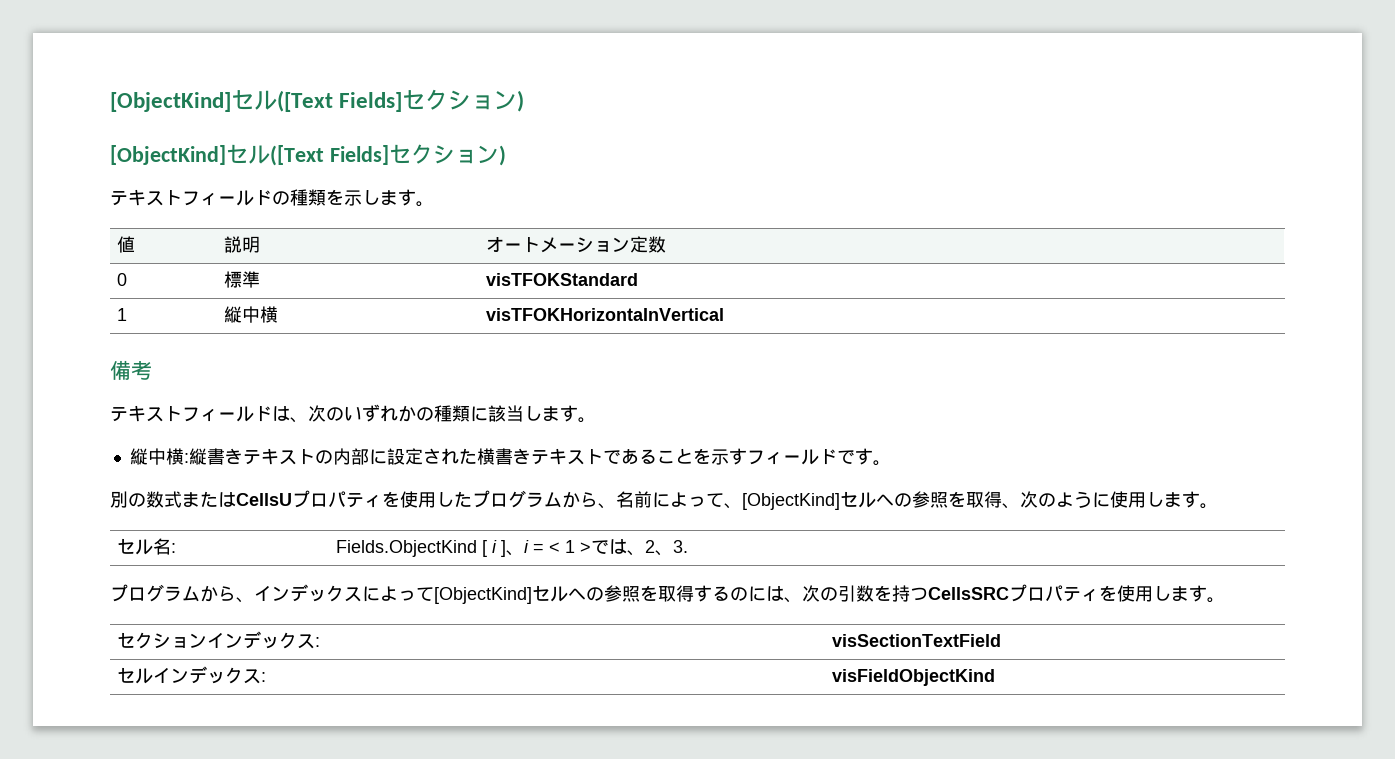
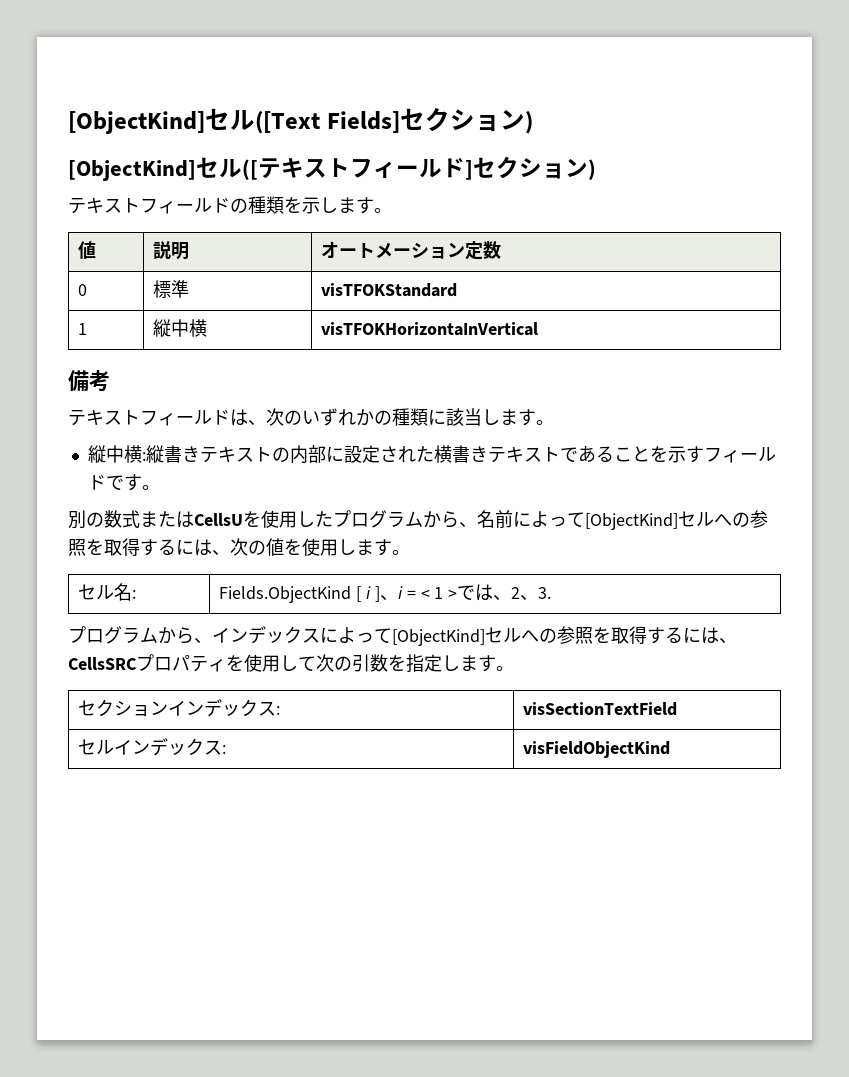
[270,145,389,166] ([Text Fields] -> [242,158,473,180] ([テキストフィールド]
[292,490,382,508] プロパティ -> (243, 519) none
[724,491,1110,510] 、[ObjectKind]セルへの参照を取得、次のように -> [585,510,768,530] [68,538,302,556] [ObjectKind]セルへの参照を取得するには、次の値を
[730,585,928,603] のには、次の引数を持つ -> [683,627,737,644] には、
(1171, 593) none -> [298,654,460,673] て次の引数を指定し

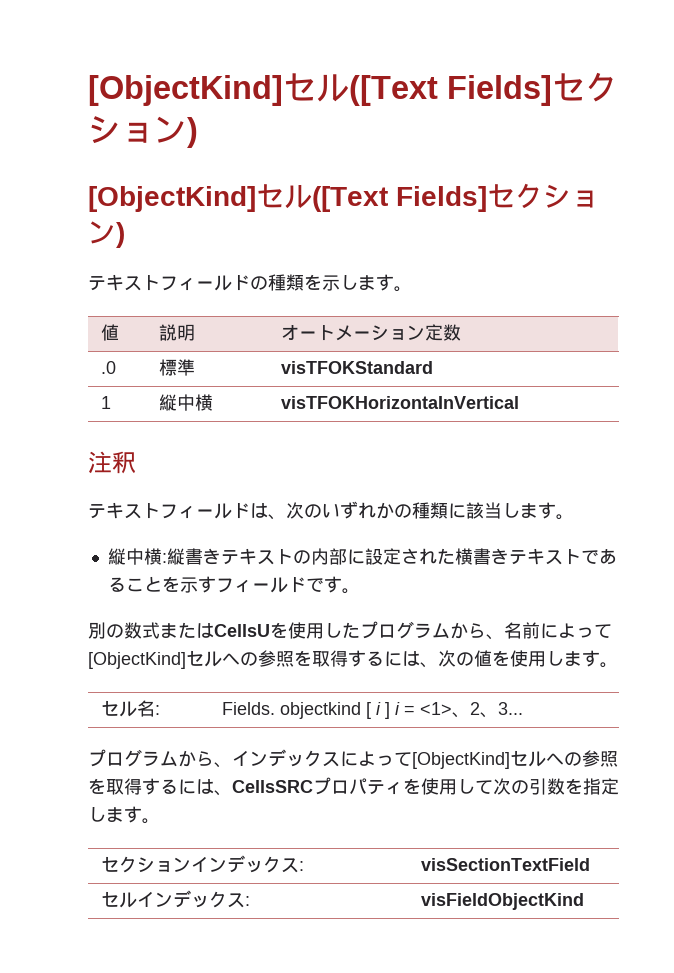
[242,158,473,180] ([テキストフィールド] -> [312,186,487,212] ([Text Fields]
[78,284,88,296] 0 -> [100,361,116,374] .0
[68,370,110,392] 備考 -> [88,451,136,474] 注釈
[219,586,352,603] Fields.ObjectKind -> [221,702,361,719] Fields. objectkind
[379,595,398,601] 、 -> (390, 710) none
[420,584,494,601] < 1 >では -> [419,702,452,715] <1>
[538,587,552,599] 3. -> [497,702,523,715] 3...

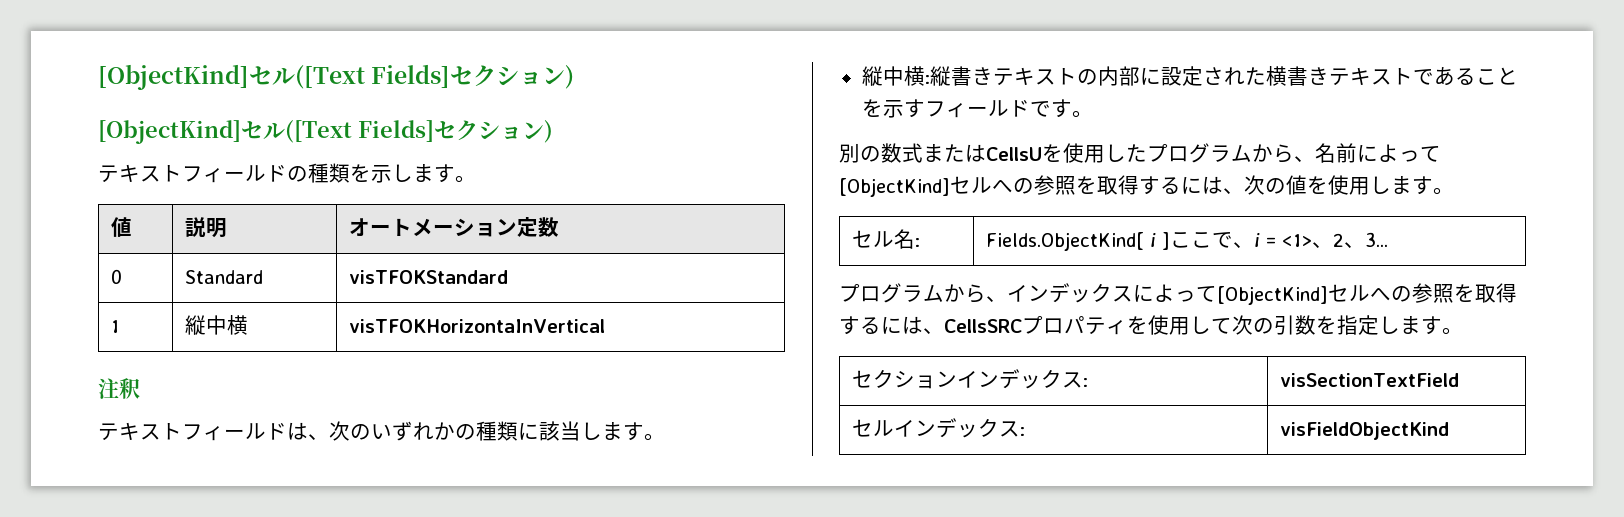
[100,361,116,374] [158,359,195,376] .0 | 標準 -> [110,269,122,284] [184,270,263,284] 0 | Standard
[221,702,390,719] Fields. objectkind [ i ] -> [985,232,1254,251] Fields.ObjectKind[ i ]ここで、

